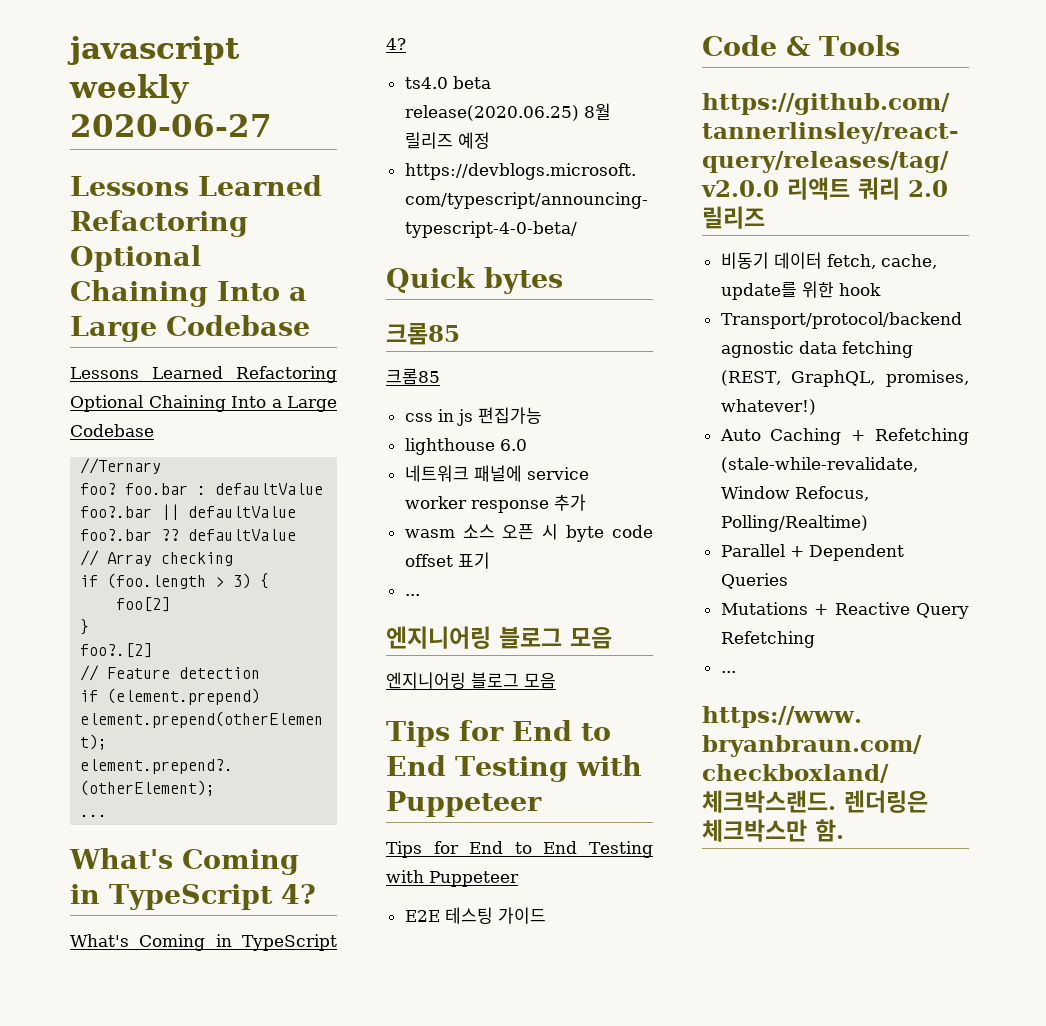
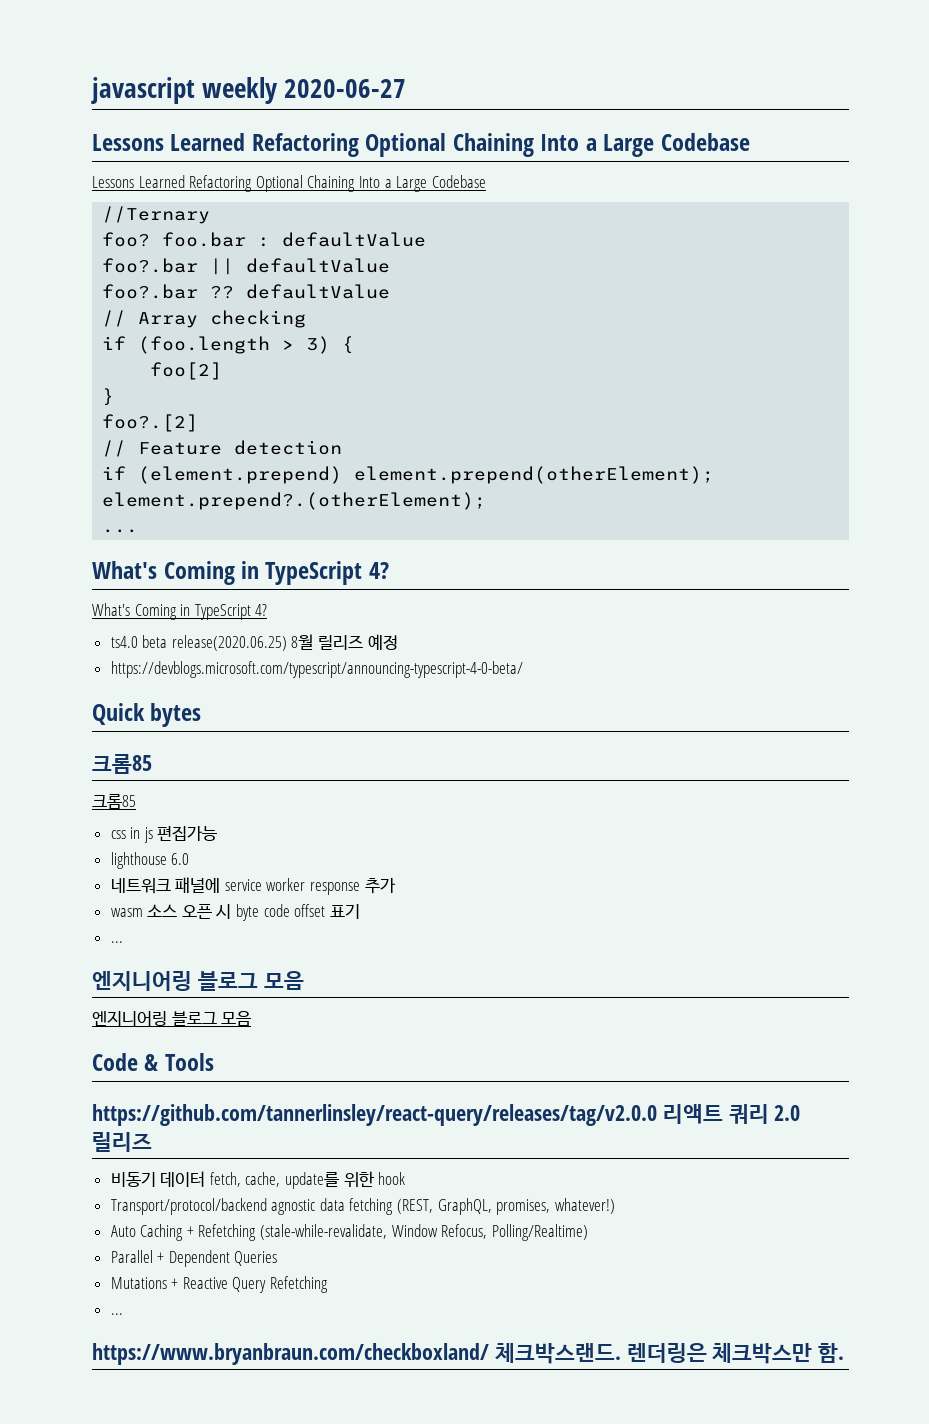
[386,720,611,747] [386,755,642,782] [386,791,542,817] [386,841,654,858] [386,870,519,887] [404,907,546,924] // Tips for End to End Testing with Puppeteer // Tips for End to End Testing with Puppeteer // E2E 테스팅 가이드 -> (252, 1018) none

